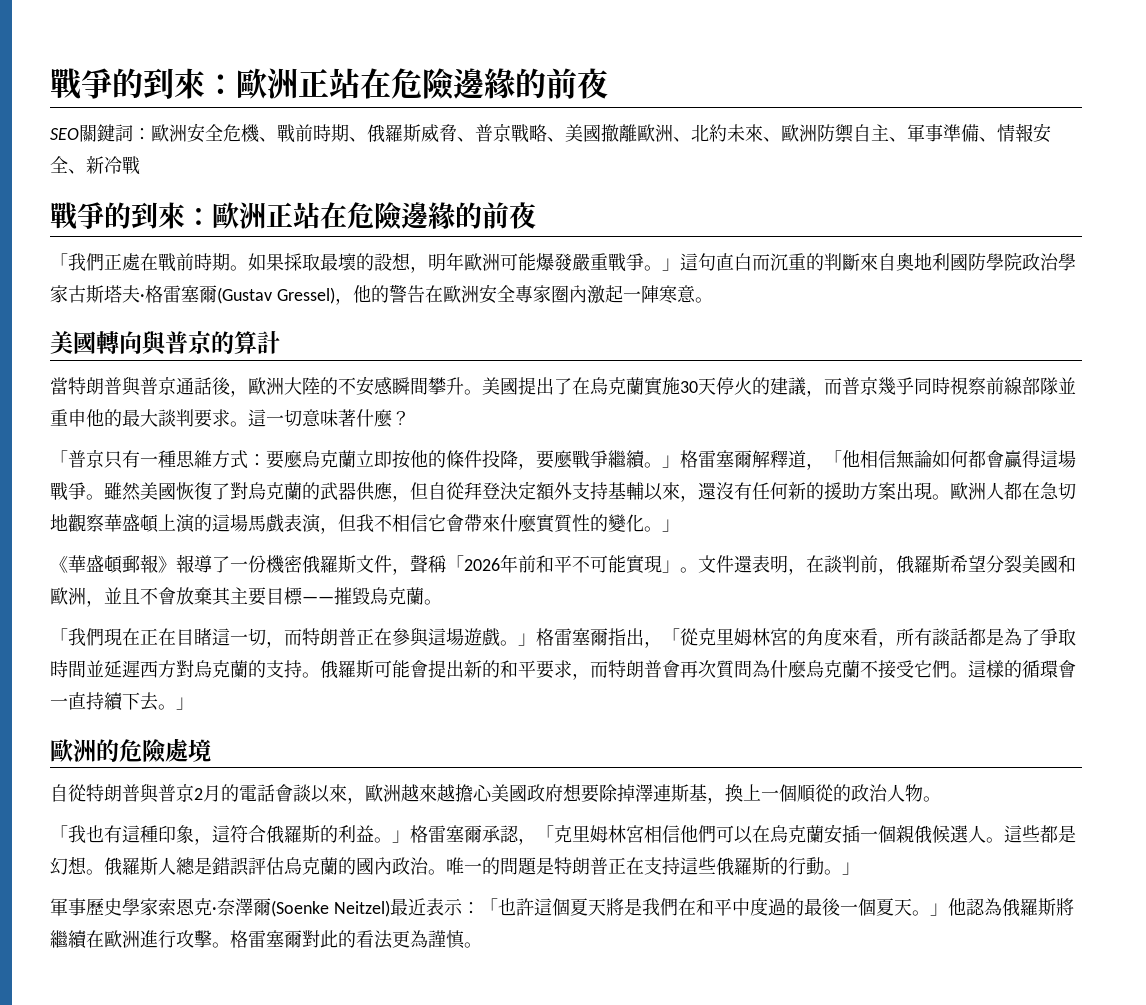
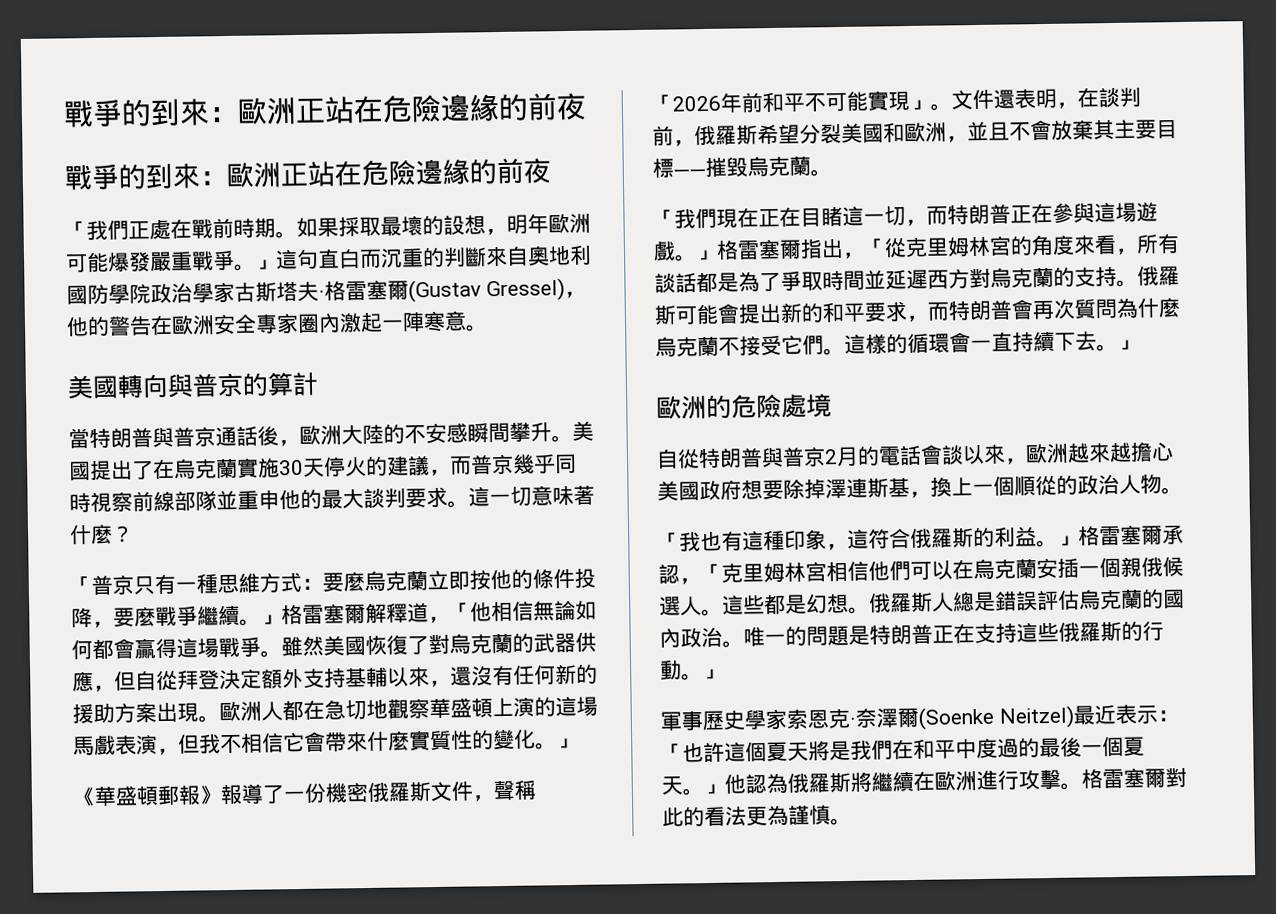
[50,68,608,100] [50,123,1051,143] [50,156,140,175] 戰爭的到來：歐洲正站在危險邊緣的前夜 // SEO關鍵詞：歐洲安全危機、戰前時期、俄羅斯威脅、普京戰略、美國撤離歐洲、北約未來、歐洲防禦自主、軍事準備、情報安全、新冷戰 -> [63,92,587,128] 戰爭的到來：歐洲正站在危險邊緣的前夜

